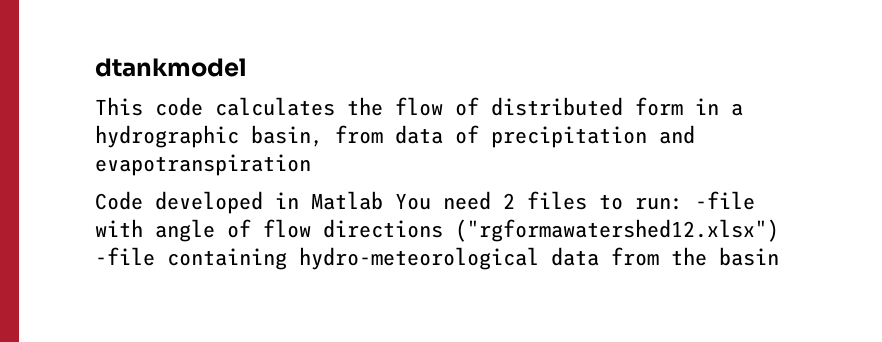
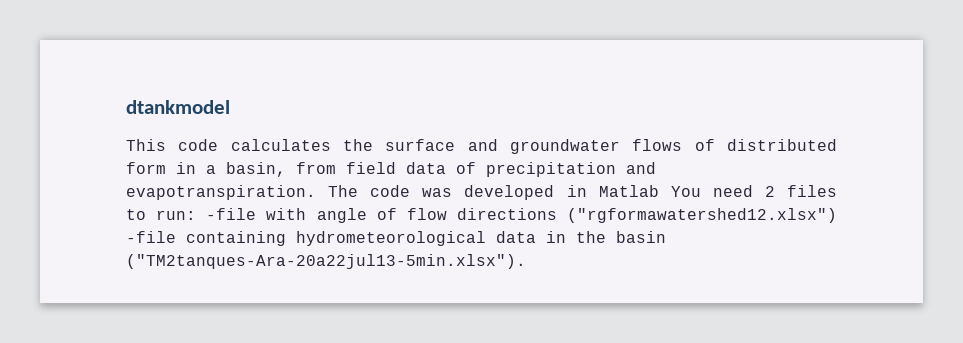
[395,97,443,116] flow -> [385,139,683,154] surface and groundwater flows
[95,125,239,148] hydrographic -> (216, 169) none
(383, 134) none -> [346,162,396,174] field
[95,154,311,176] [95,191,143,210] evapotranspiration // Code -> [126,185,453,200] evapotranspiration. The code was
[299,247,659,270] hydro-meteorological data from -> [296,231,566,246] hydrometeorological data in
(779, 256) none -> [126,254,526,269] ("TM2tanques-Ara-20a22jul13-5min.xlsx").

